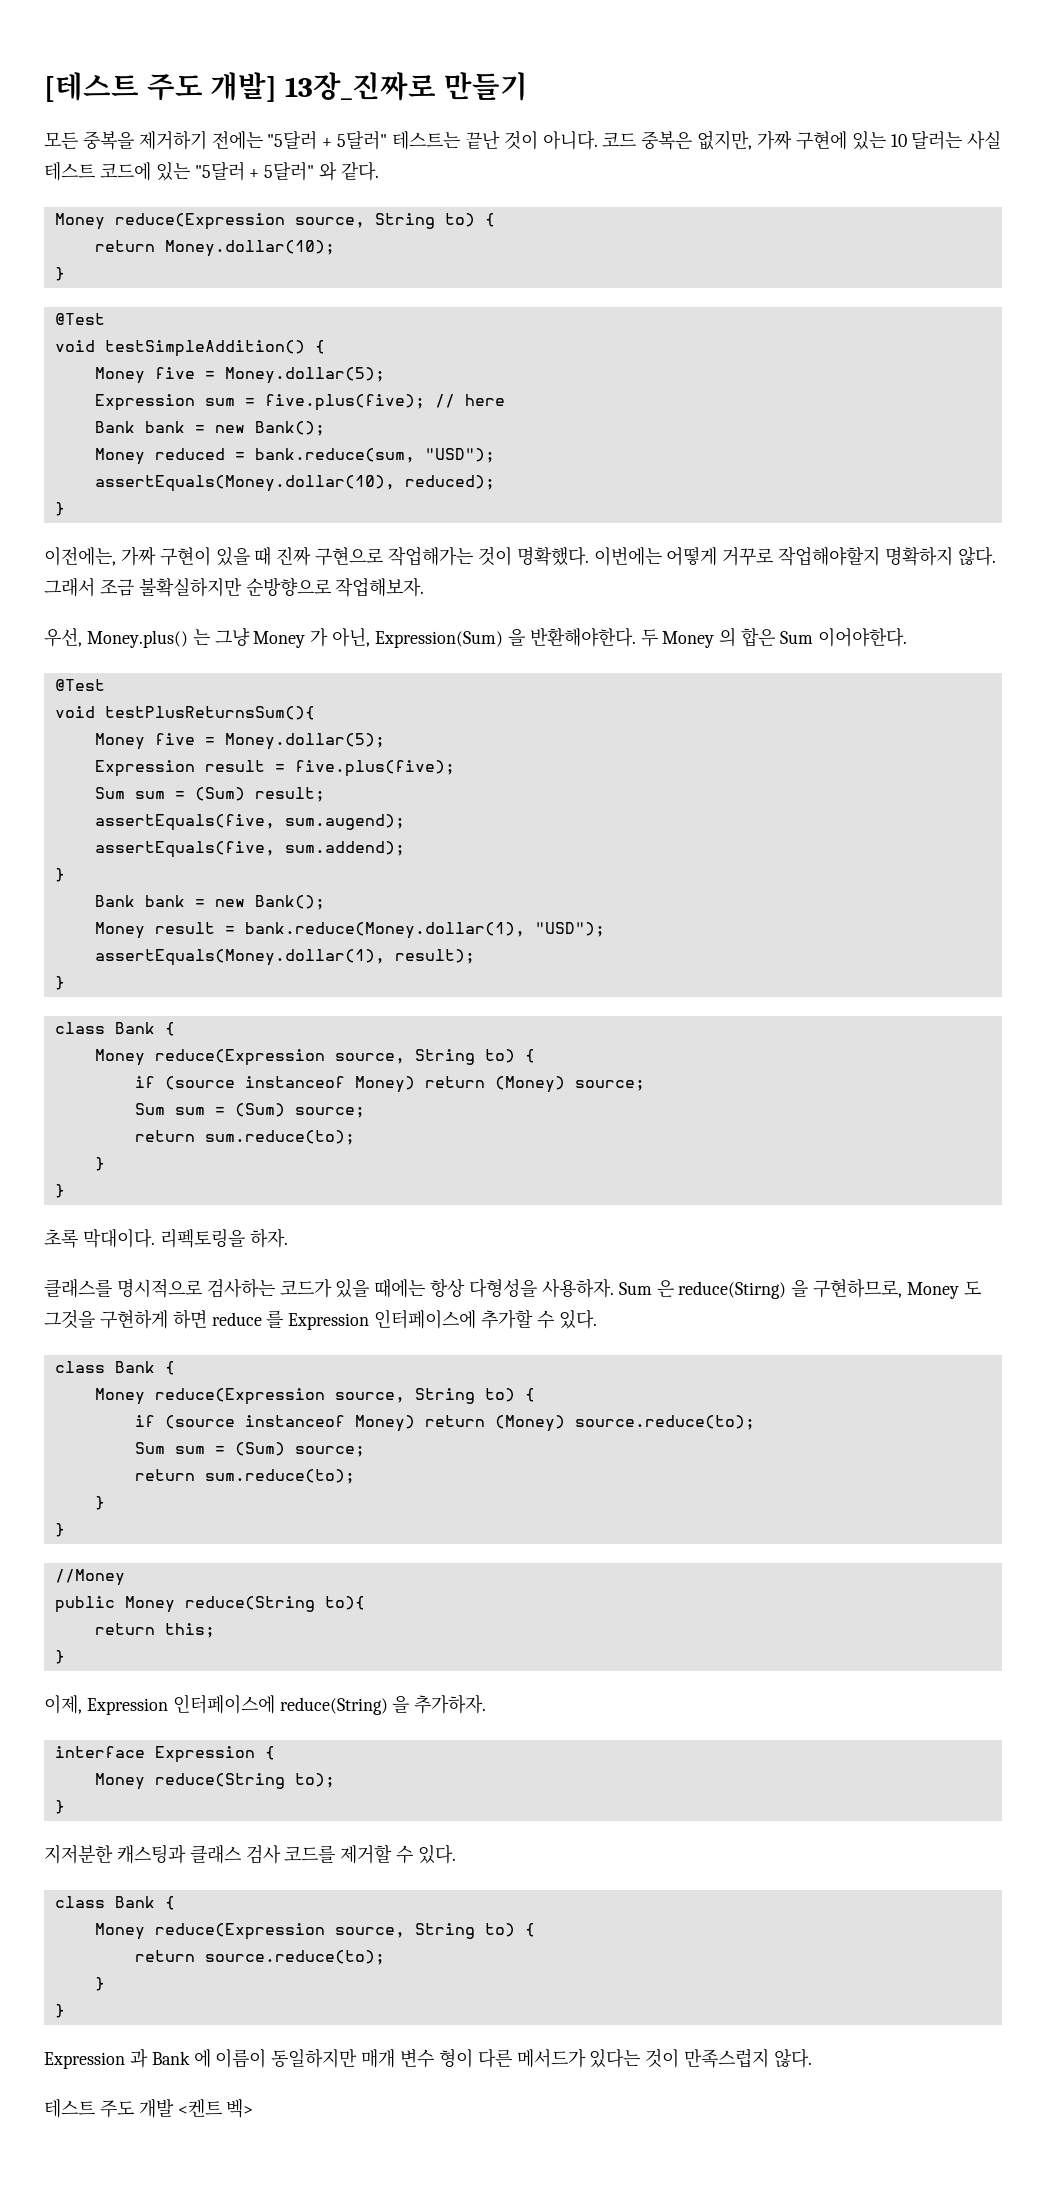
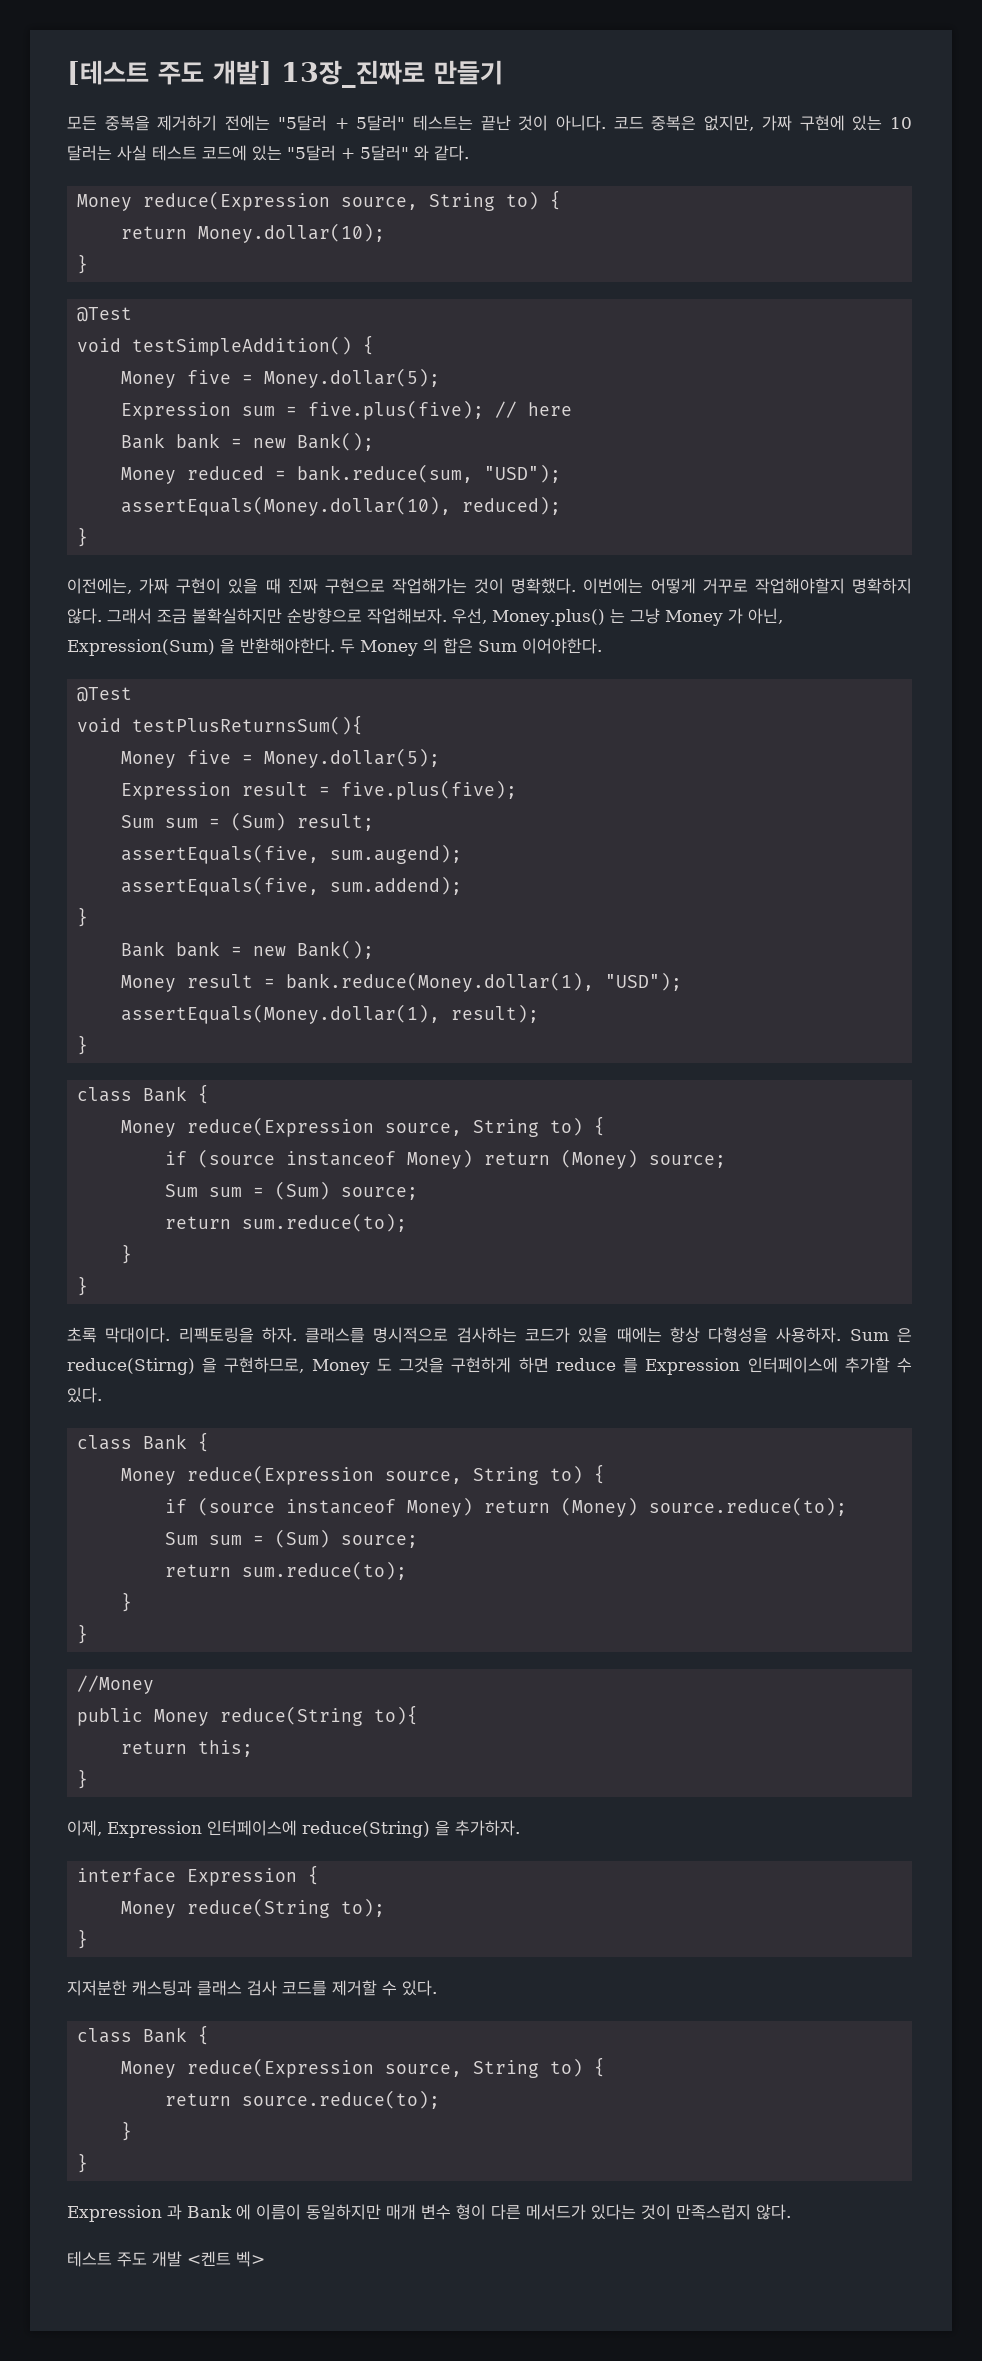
(425, 587) // -> (447, 616) none
(288, 1238) // -> (297, 1335) none

